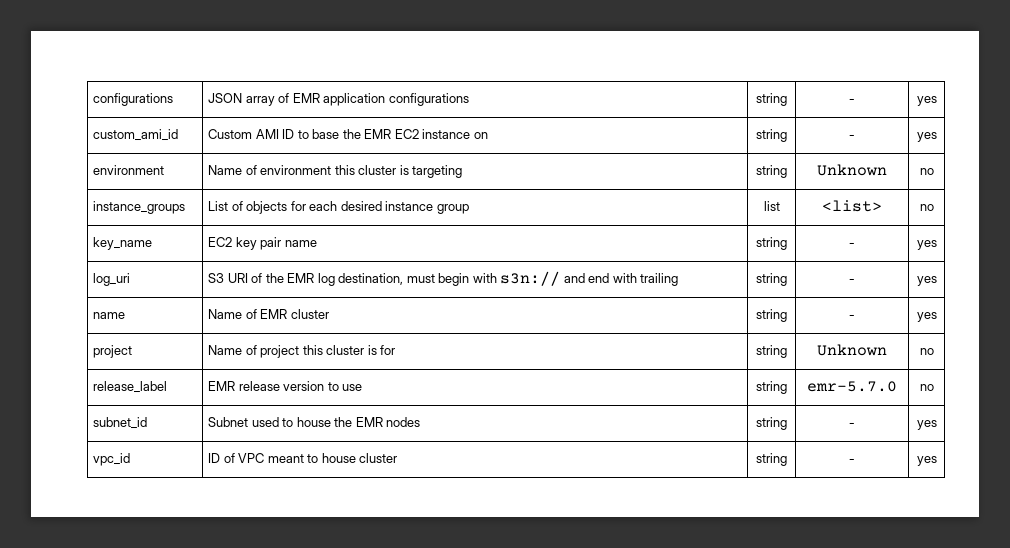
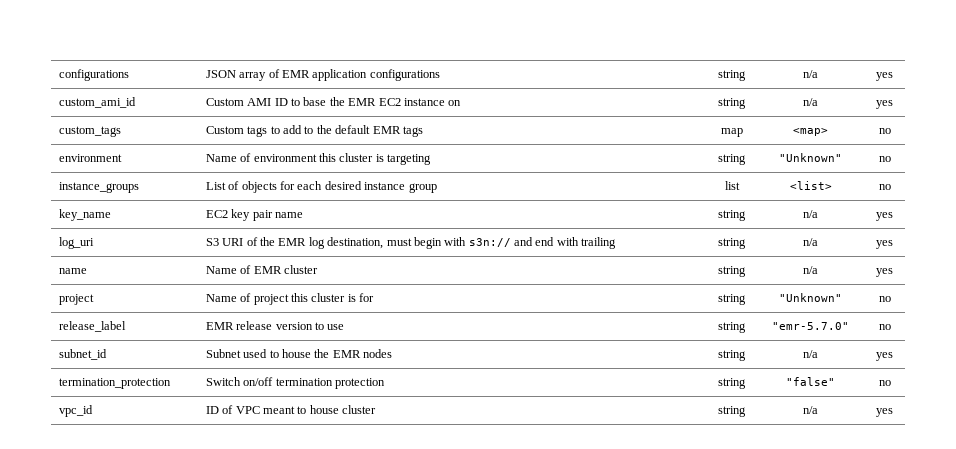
[849,98,855,103] - -> [803,70,818,78] n/a
[849,134,855,139] [916,132,937,142] - | yes -> [803,98,818,106] [876,100,893,109] [58,126,121,137] [205,125,423,137] [720,128,743,137] [793,128,828,136] [878,128,891,134] n/a | yes // custom_tags | Custom tags to add to the default EMR tags | map | <map> | no
[817,164,887,176] Unknown -> [779,153,842,162] "Unknown"
[849,242,855,247] - -> [803,210,818,218] n/a
[849,278,855,283] - -> [803,238,818,246] n/a
[849,314,855,319] - -> [803,266,818,274] n/a
[817,344,887,356] Unknown -> [779,293,842,302] "Unknown"
[807,381,897,392] emr-5.7.0 -> [772,322,849,330] "emr-5.7.0"
[849,422,855,427] [916,420,937,430] - | yes -> [803,350,818,358] [876,352,893,361] [58,378,171,389] [205,377,386,389] [718,378,746,389] [786,377,835,386] [878,380,891,386] n/a | yes // termination_protection | Switch on/off termination protection | string | "false" | no
[849,458,855,463] - -> [803,406,818,414] n/a

